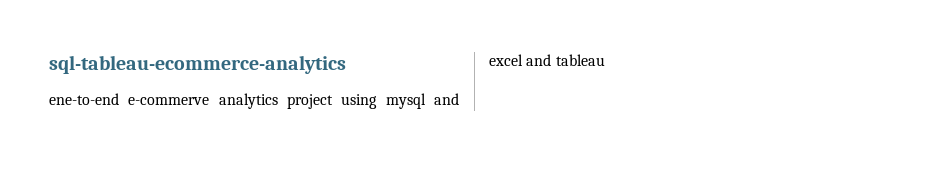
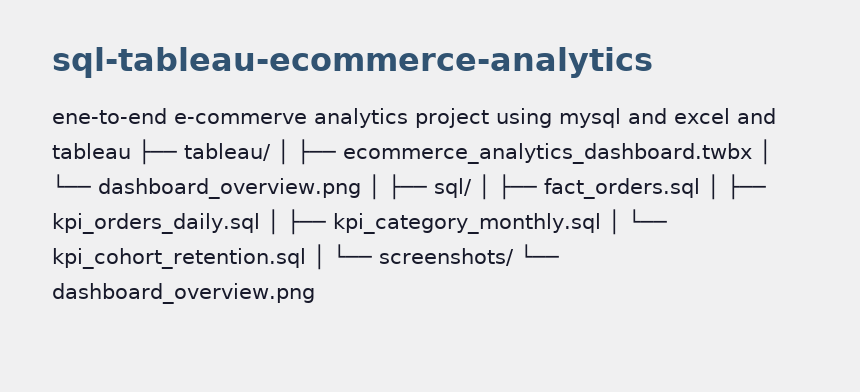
(605, 60) none -> [138,139,772,165] [52,174,766,200] [52,209,667,235] [52,244,559,270] [52,283,315,304] ├── tableau/ │ ├── ecommerce_analytics_dashboard.twbx │ └── dashboard_overview.png │ ├── sql/ │ ├── fact_orders.sql │ ├── kpi_orders_daily.sql │ ├── kpi_category_monthly.sql │ └── kpi_cohort_retention.sql │ └── screenshots/ └── dashboard_overview.png

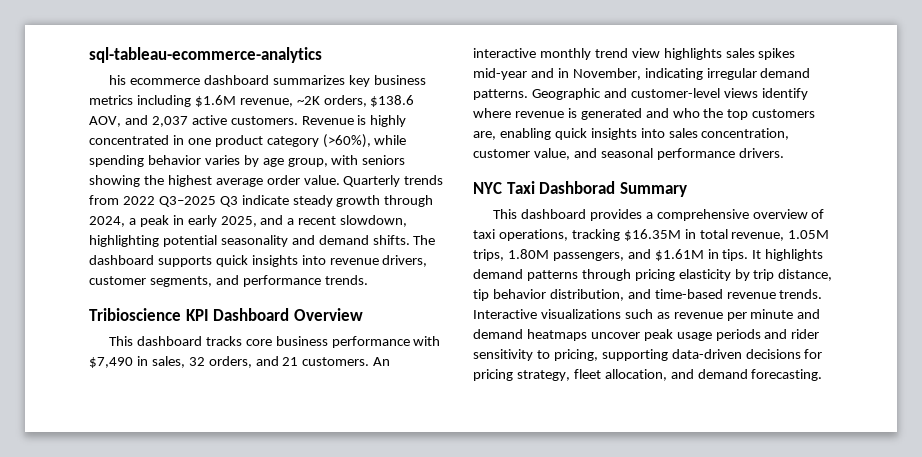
[52,108,776,128] [52,139,772,165] [52,174,766,200] [52,209,667,235] [52,244,559,270] [52,283,315,304] ene-to-end e-commerve analytics project using mysql and excel and tableau ├── tableau/ │ ├── ecommerce_analytics_dashboard.twbx │ └── dashboard_overview.png │ ├── sql/ │ ├── fact_orders.sql │ ├── kpi_orders_daily.sql │ ├── kpi_category_monthly.sql │ └── kpi_cohort_retention.sql │ └── screenshots/ └── dashboard_overview.png -> [108,75,426,87] [89,95,415,107] [89,115,407,127] [89,134,407,148] [89,155,406,167] [89,175,444,187] [89,195,434,207] [89,215,408,227] [89,235,436,247] [89,255,428,267] [89,275,368,287] [89,308,363,321] [108,336,441,348] [89,356,391,368] [473,48,796,60] [473,68,811,80] [473,88,808,100] [473,108,816,120] [473,128,790,140] [473,148,784,160] [473,181,687,197] [492,209,825,221] [473,229,830,241] [473,249,824,261] [473,269,833,281] [473,289,823,301] [473,309,821,321] [473,329,820,341] [473,349,823,361] [473,369,823,381] his ecommerce dashboard summarizes key business metrics including $1.6M revenue, ~2K orders, $138.6 AOV, and 2,037 active customers. Revenue is highly concentrated in one product category (>60%), while spending behavior varies by age group, with seniors showing the highest average order value. Quarterly trends from 2022 Q3–2025 Q3 indicate steady growth through 2024, a peak in early 2025, and a recent slowdown, highlighting potential seasonality and demand shifts. The dashboard supports quick insights into revenue drivers, customer segments, and performance trends. // Tribioscience KPI Dashboard Overview // This dashboard tracks core business performance with $7,490 in sales, 32 orders, and 21 customers. An interactive monthly trend view highlights sales spikes mid-year and in November, indicating irregular demand patterns. Geographic and customer-level views identify where revenue is generated and who the top customers are, enabling quick insights into sales concentration, customer value, and seasonal performance drivers. // NYC Taxi Dashborad Summary // This dashboard provides a comprehensive overview of taxi operations, tracking $16.35M in total revenue, 1.05M trips, 1.80M passengers, and $1.61M in tips. It highlights demand patterns through pricing elasticity by trip distance, tip behavior distribution, and time-based revenue trends. Interactive visualizations such as revenue per minute and demand heatmaps uncover peak usage periods and rider sensitivity to pricing, supporting data-driven decisions for pricing strategy, fleet allocation, and demand forecasting.

